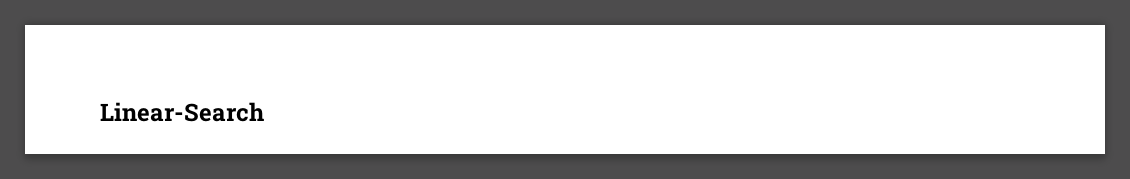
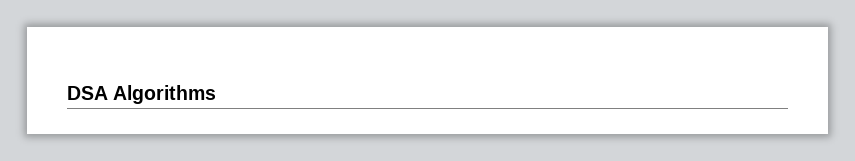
[100,102,264,122] Linear-Search -> [67,85,217,104] DSA Algorithms

